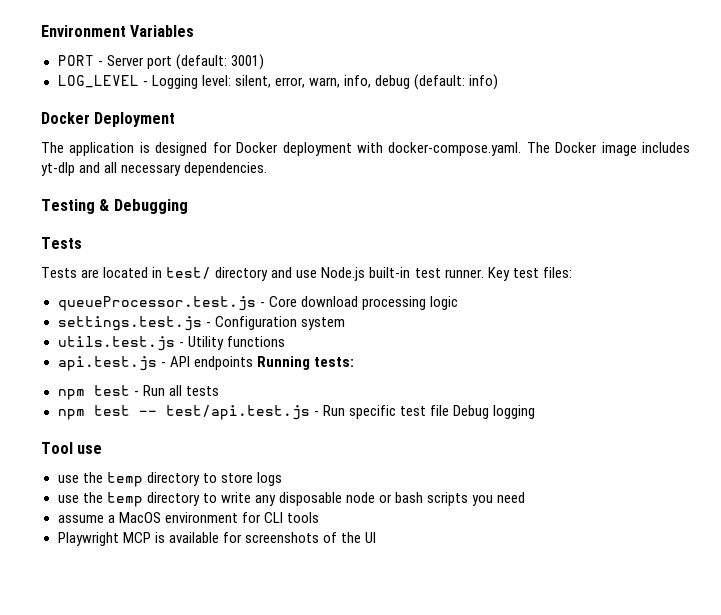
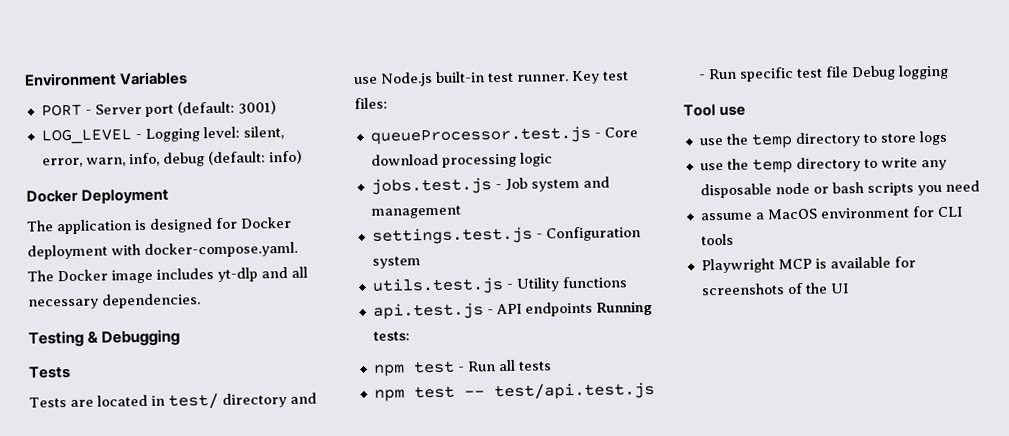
(458, 303) none -> [370,176,610,195] [370,205,461,219] // jobs.test.js - Job system and management

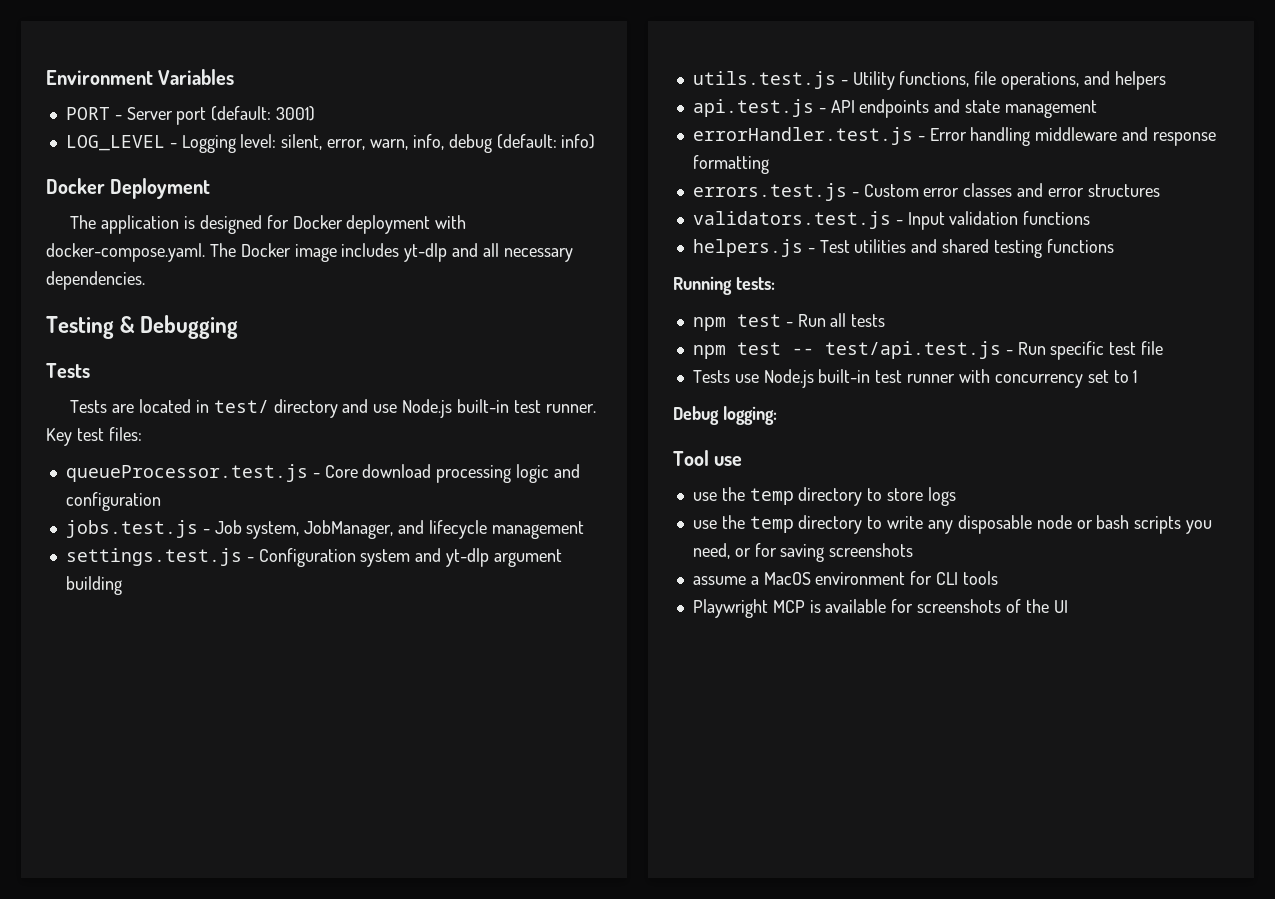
(553, 159) none -> [553,464,580,478] [65,492,161,511] and configuration
[530,176,610,192] system and -> [246,520,487,539] system, JobManager, and lifecycle
(421, 262) none -> [415,548,562,567] [65,576,122,595] and yt-dlp argument building
[561,276,627,289] functions -> [899,71,1166,90] functions, file operations, and helpers
(593, 309) none -> [934,99,1097,118] [692,127,1216,146] [692,155,769,174] [692,183,1160,201] [692,211,1091,230] [692,239,1114,258] and state management // errorHandler.test.js - Error handling middleware and response formatting // errors.test.js - Custom error classes and error structures // validators.test.js - Input validation functions // helpers.js - Test utilities and shared testing functions //
[850,64,949,81] Debug logging -> [692,369,1138,388] [673,406,777,425] // Tests use Node.js built-in test runner with concurrency set to 1 // Debug logging:
[944,180,980,192] need -> [692,543,914,562] need, or for saving screenshots

